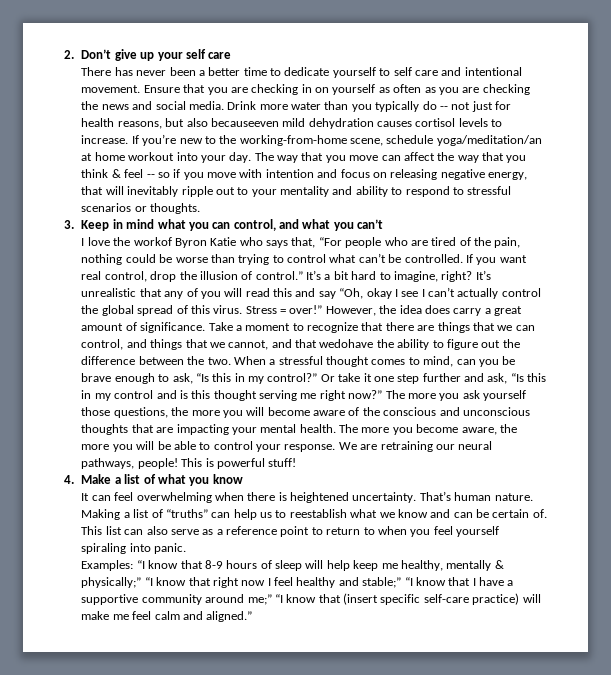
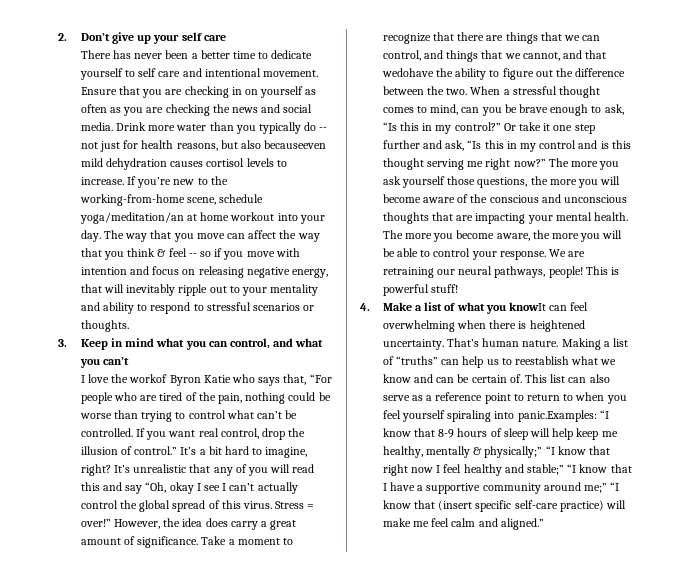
[212,474,243,484] [81,493,90,501] know // It -> [509,302,547,311] knowIt
[154,543,187,554] [81,560,134,571] panic. // Examples: -> [517,410,597,422] panic.Examples:

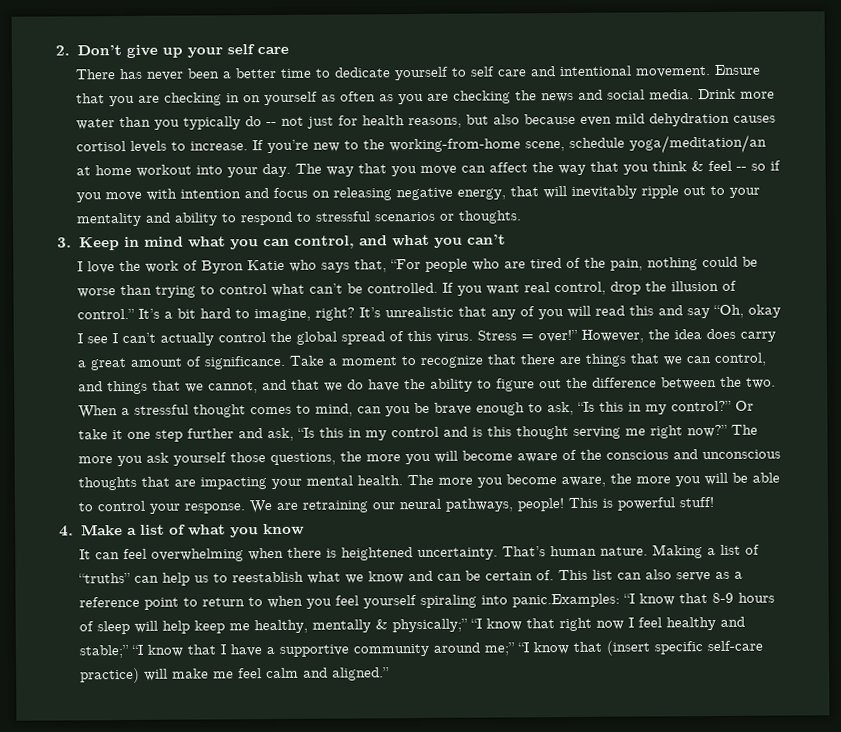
[264,140,327,149] becauseeven -> [524,113,613,126] because even
[129,374,168,383] workof -> [145,260,199,273] work of
[381,68,434,77] wedohave -> [324,379,401,392] we do have
[509,302,547,311] knowIt -> [262,523,305,536] [79,549,92,560] know // It

